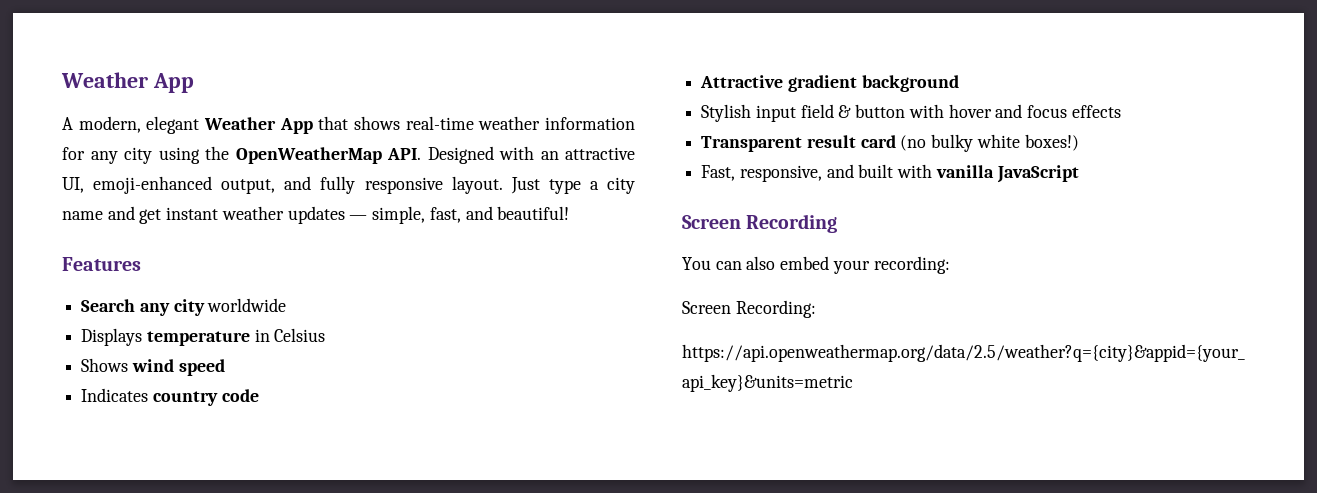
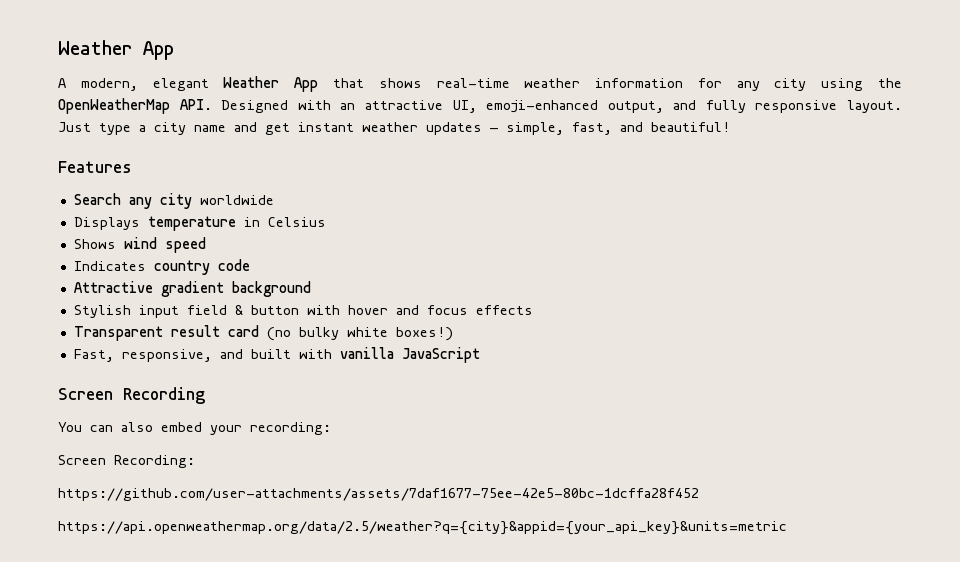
(816, 309) none -> [58,488,699,501] // https://github.com/user-attachments/assets/7daf1677-75ee-42e5-80bc-1dcffa28f452

